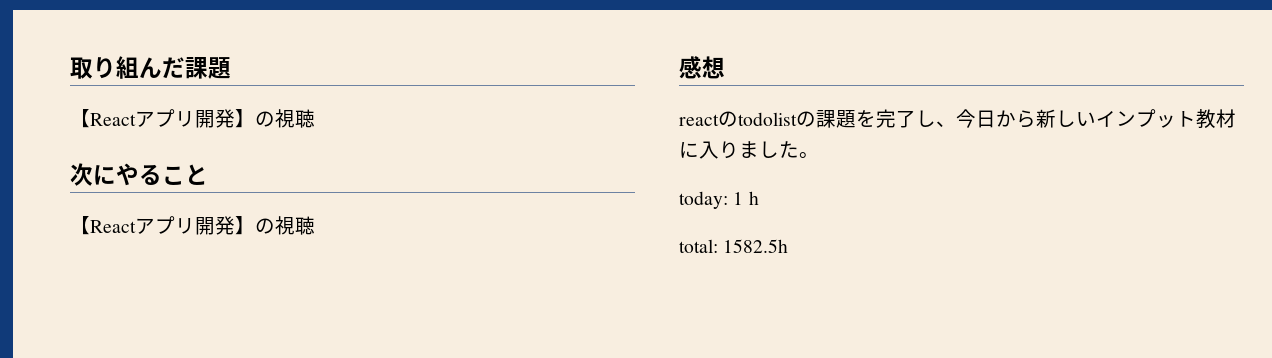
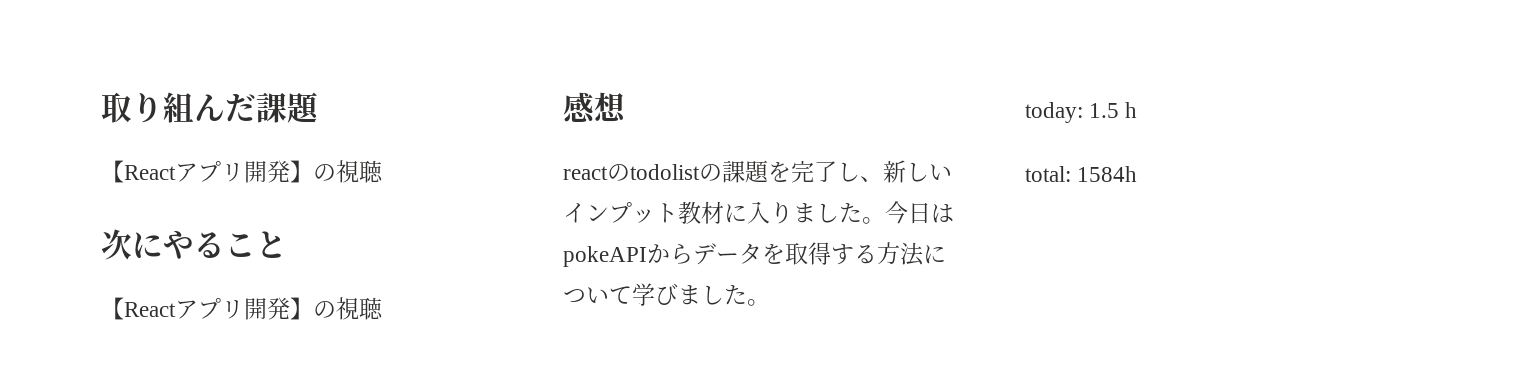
[956,109,1036,128] 今日から -> (883, 179) none
(819, 155) none -> [885,201,954,224] [563,242,946,267] [563,283,770,306] 今日はpokeAPIからデータを取得する方法について学びました。
[733,192,744,205] 1 -> [1089,103,1120,118] 1.5
[723,239,789,253] 1582.5h -> [1077,166,1138,182] 1584h

